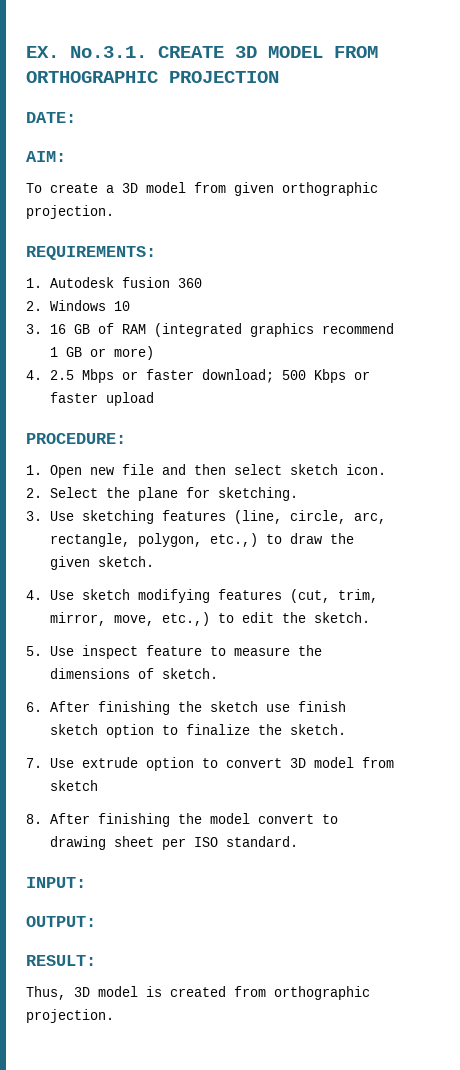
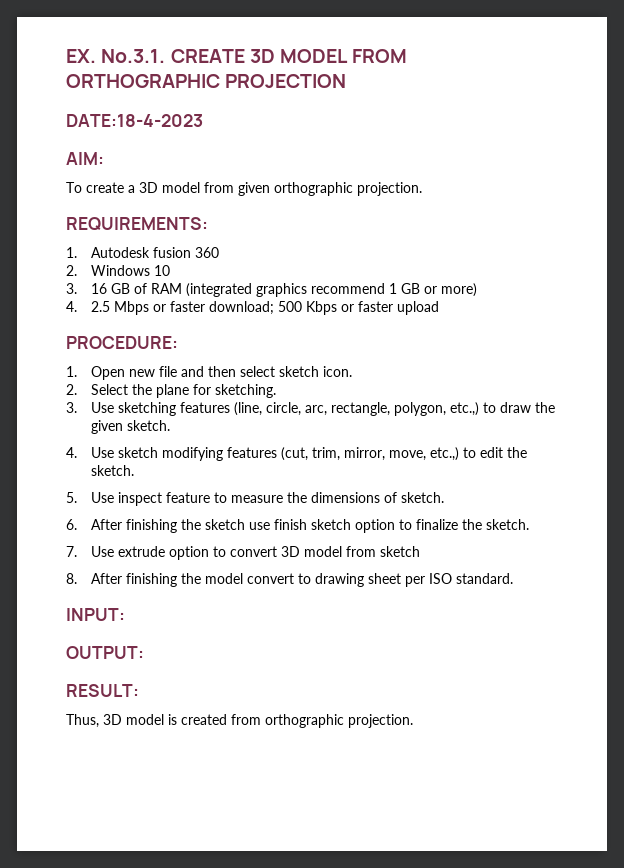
[26,112,76,123] DATE: -> [66,114,203,127] DATE:18-4-2023

